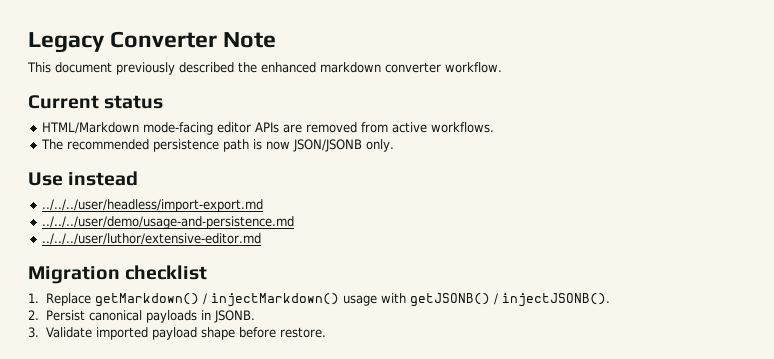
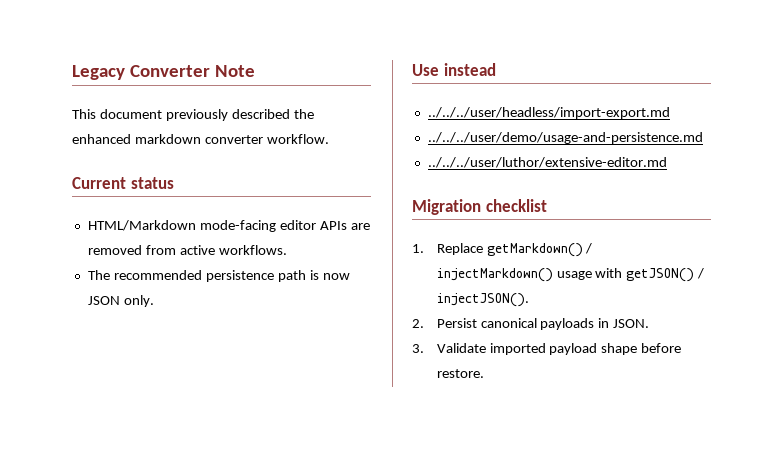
[293,139,363,152] JSON/JSONB -> [87,296,120,305] JSON
[409,293,610,307] getJSONB() / injectJSONB(). -> [626,268,705,282] [436,293,529,307] getJSON() / injectJSON().
[213,310,255,323] JSONB. -> [613,319,650,328] JSON.

